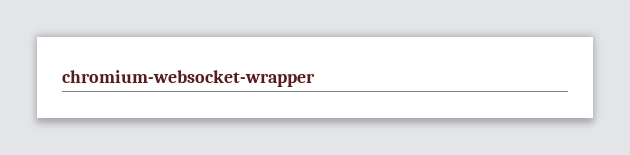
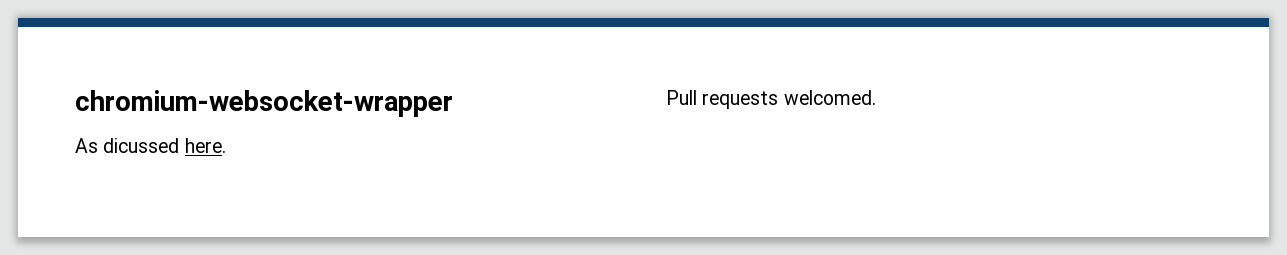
(315, 78) none -> [75,138,226,153] [666,90,876,109] // As dicussed here. // Pull requests welcomed.

